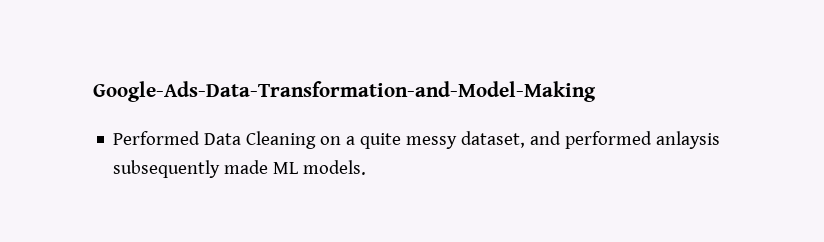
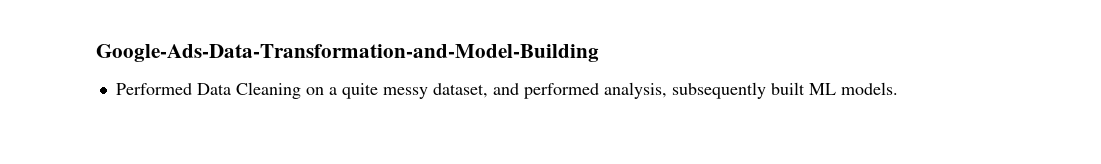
[93,81,596,102] Google-Ads-Data-Transformation-and-Model-Making -> [96,44,599,62] Google-Ads-Data-Transformation-and-Model-Building
[656,131,721,149] [113,160,269,178] anlaysis subsequently made -> [603,82,805,99] analysis, subsequently built

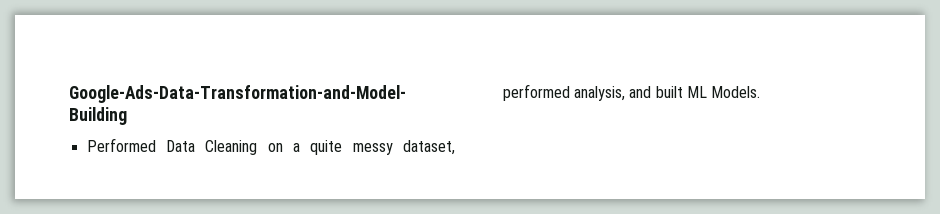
[492,83,519,95] and -> (455, 147) none
[671,82,766,99] subsequently -> [629,86,652,98] and
[840,82,898,95] models. -> [711,86,761,98] Models.

